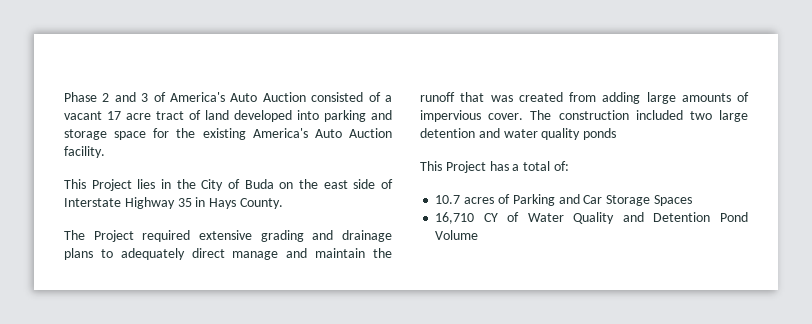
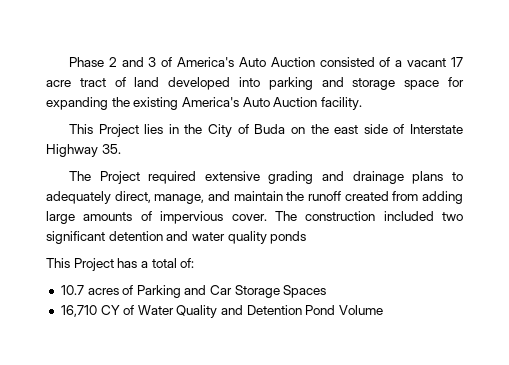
(170, 133) none -> [46,97,108,110] expanding
[177,197,283,209] 35 in Hays County. -> [101,144,121,154] 35.
[191,248,279,260] direct manage -> [114,191,205,204] direct, manage,
[460,92,513,102] that was -> (341, 196) none
[719,110,748,122] large -> [46,231,105,244] significant

